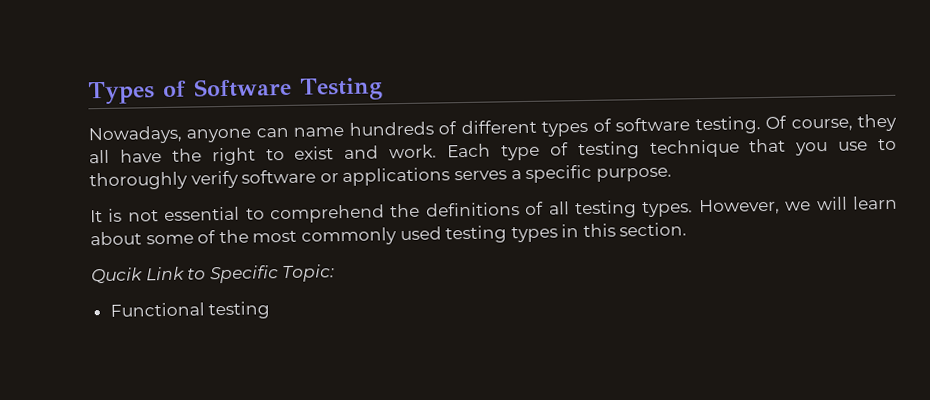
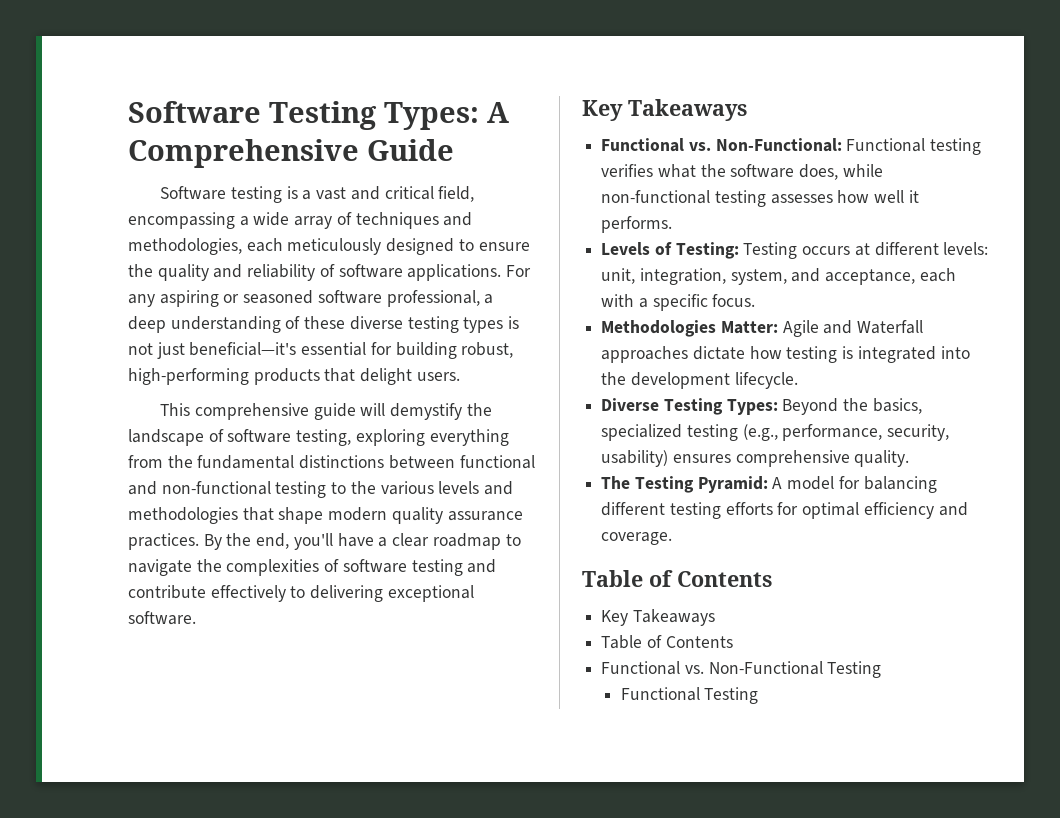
[87,80,187,105] Types of -> (128, 112) none
[88,113,897,145] [89,138,897,166] [89,164,672,191] [90,195,898,224] [90,222,688,246] [91,264,336,285] [109,301,271,320] // Nowadays, anyone can name hundreds of different types of software testing. Of course, they all have the right to exist and work. Each type of testing technique that you use to thoroughly verify software or applications serves a specific purpose. // It is not essential to comprehend the definitions of all testing types. However, we will learn about some of the most commonly used testing types in this section. // Qucik Link to Specific Topic: // Functional testing -> [384,102,509,130] [128,139,454,168] [160,186,475,203] [128,212,473,229] [128,238,530,255] [128,264,532,281] [128,290,494,307] [128,316,520,333] [128,342,514,359] [128,368,460,385] [160,403,492,420] [128,429,509,446] [128,455,535,469] [128,481,514,498] [128,507,523,524] [128,533,521,550] [128,559,497,576] [128,585,474,602] [128,611,196,625] [582,99,747,121] [601,138,982,155] [601,164,883,180] [601,190,919,207] [601,216,673,233] [601,242,989,259] [601,268,956,285] [601,294,756,311] [601,320,924,337] [601,346,970,363] [601,372,798,389] [601,398,922,415] [601,424,950,441] [601,450,910,467] [601,476,937,493] [601,502,968,519] [601,532,673,545] [582,570,772,587] [601,609,715,626] [601,635,733,649] [601,661,882,678] [620,687,759,704] Types: A Comprehensive Guide // Software testing is a vast and critical field, encompassing a wide array of techniques and methodologies, each meticulously designed to ensure the quality and reliability of software applications. For any aspiring or seasoned software professional, a deep understanding of these diverse testing types is not just beneficial—it's essential for building robust, high-performing products that delight users. // This comprehensive guide will demystify the landscape of software testing, exploring everything from the fundamental distinctions between functional and non-functional testing to the various levels and methodologies that shape modern quality assurance practices. By the end, you'll have a clear roadmap to navigate the complexities of software testing and contribute effectively to delivering exceptional software. // Key Takeaways // Functional vs. Non-Functional: Functional testing verifies what the software does, while non-functional testing assesses how well it performs. // Levels of Testing: Testing occurs at different levels: unit, integration, system, and acceptance, each with a specific focus. // Methodologies Matter: Agile and Waterfall approaches dictate how testing is integrated into the development lifecycle. // Diverse Testing Types: Beyond the basics, specialized testing (e.g., performance, security, usability) ensures comprehensive quality. // The Testing Pyramid: A model for balancing different testing efforts for optimal efficiency and coverage. // Table of Contents // Key Takeaways // Table of Contents // Functional vs. Non-Functional Testing // Functional Testing

